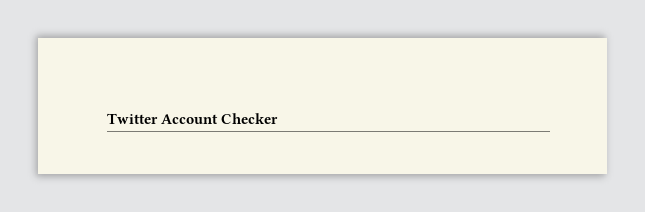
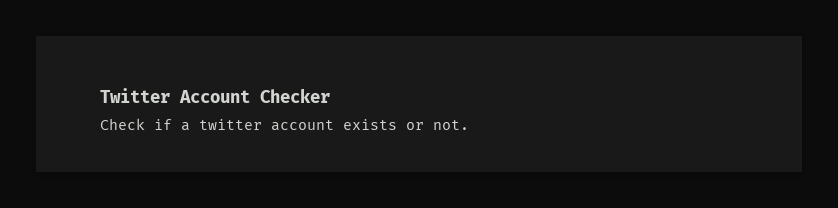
(279, 118) none -> [100,118,469,131] // Check if a twitter account exists or not.

